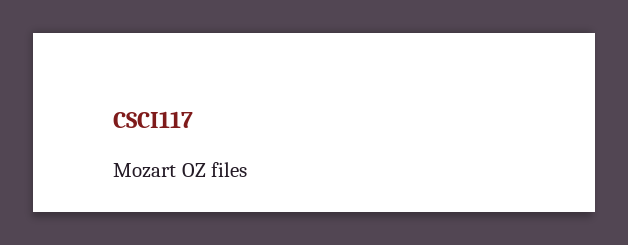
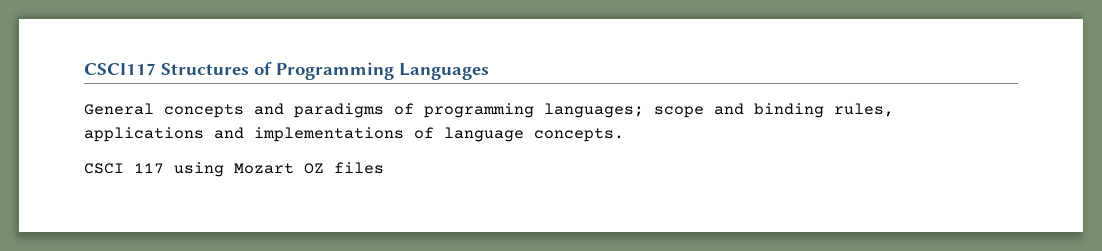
(193, 119) // -> [161,62,489,80] [84,103,894,118] [84,127,624,142] [84,162,224,177] Structures of Programming Languages // General concepts and paradigms of programming languages; scope and binding rules, applications and implementations of language concepts. // CSCI 117 using

